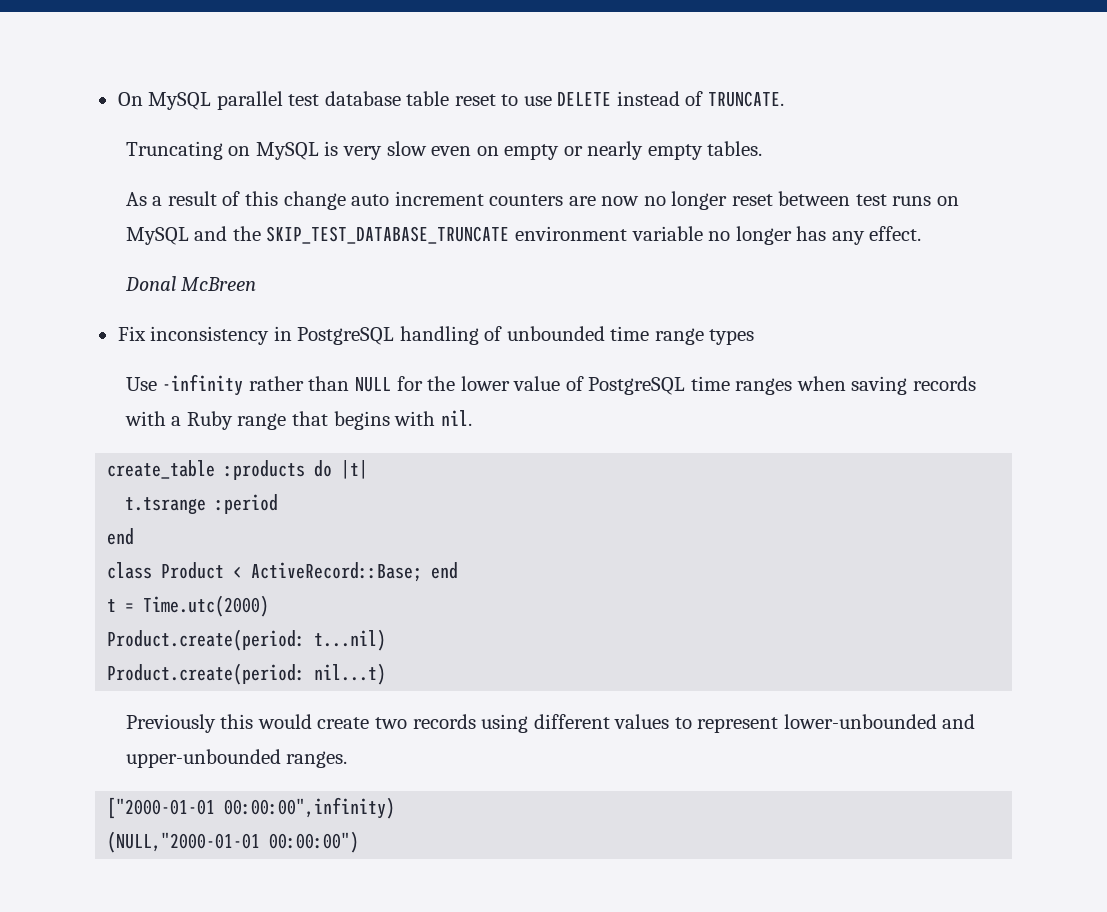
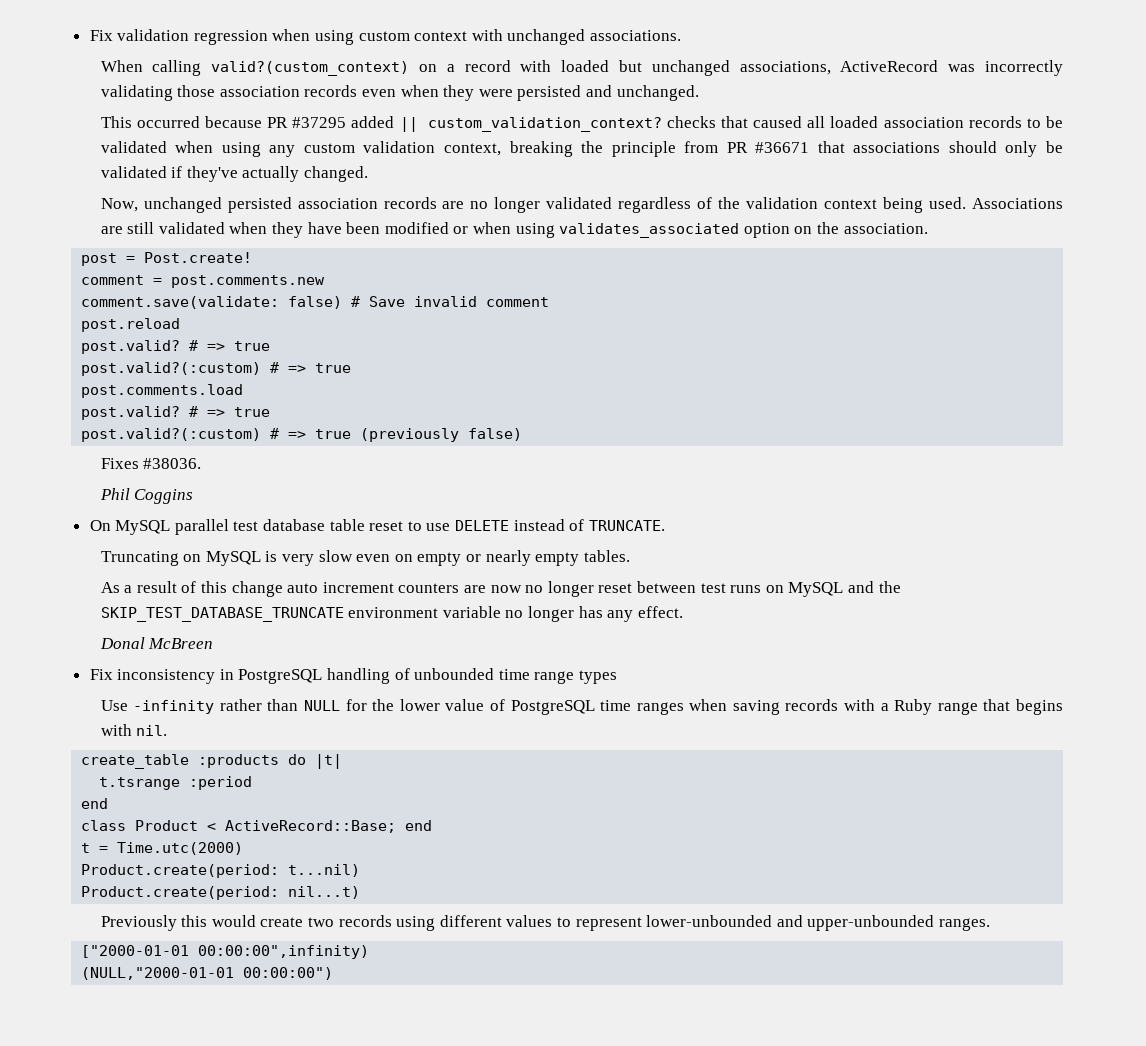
(117, 99) none -> [89,29,682,45] [100,60,1064,76] [100,85,699,101] [100,116,1063,132] [100,141,1063,157] [100,166,369,182] [100,197,1063,213] [100,222,928,238] [81,252,253,266] [81,275,326,288] [81,296,550,309] [81,318,181,332] [81,340,271,354] [81,362,352,376] [81,384,244,398] [81,406,271,420] [81,428,523,442] [100,458,202,469] [99,488,194,504] Fix validation regression when using custom context with unchanged associations. // When calling valid?(custom_context) on a record with loaded but unchanged associations, ActiveRecord was incorrectly validating those association records even when they were persisted and unchanged. // This occurred because PR #37295 added || custom_validation_context? checks that caused all loaded association records to be validated when using any custom validation context, breaking the principle from PR #36671 that associations should only be validated if they've actually changed. // Now, unchanged persisted association records are no longer validated regardless of the validation context being used. Associations are still validated when they have been modified or when using validates_associated option on the association. // post = Post.create! // comment = post.comments.new // comment.save(validate: false) # Save invalid comment // post.reload // post.valid? # => true // post.valid?(:custom) # => true // post.comments.load // post.valid? # => true // post.valid?(:custom) # => true (previously false) // Fixes #38036. // Phil Coggins //

